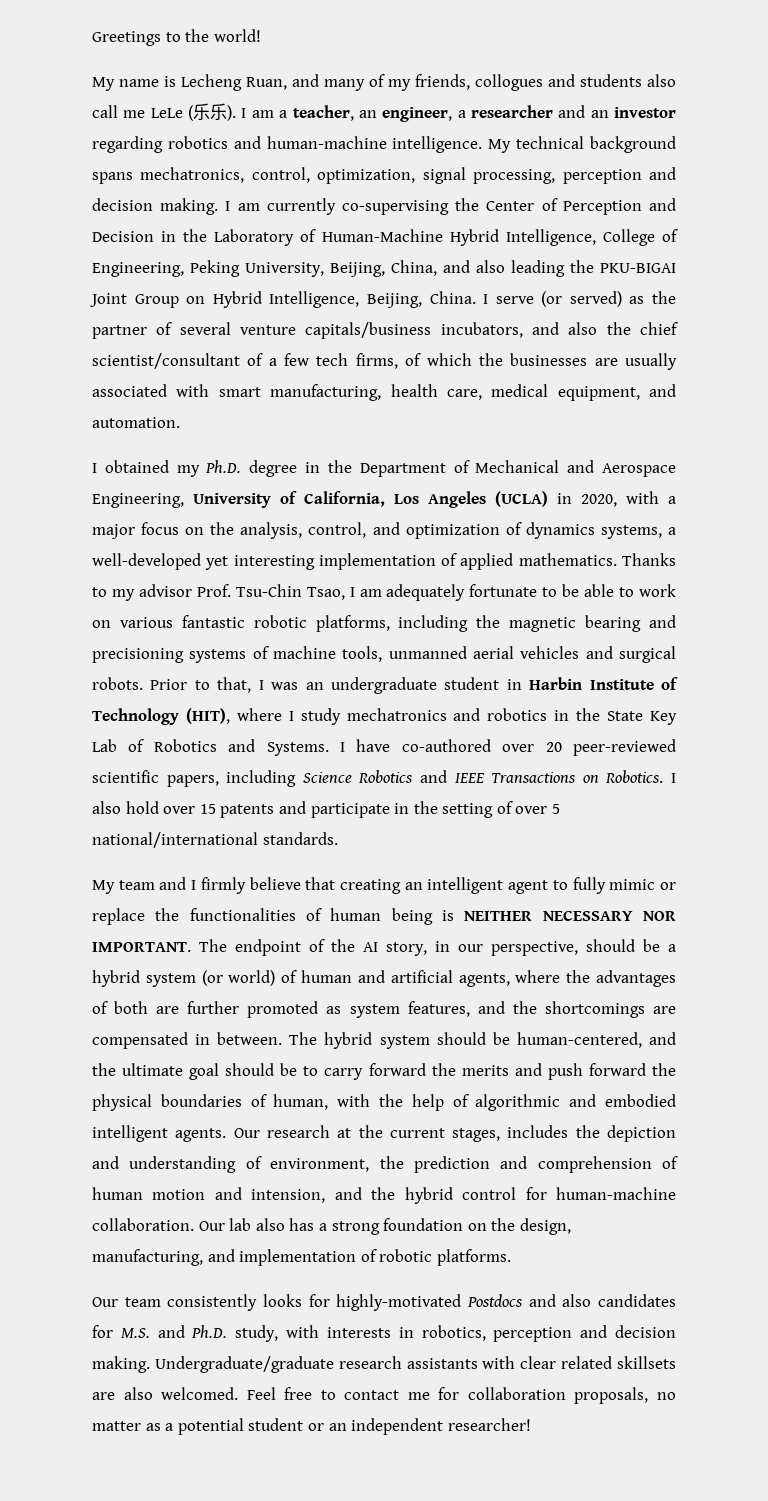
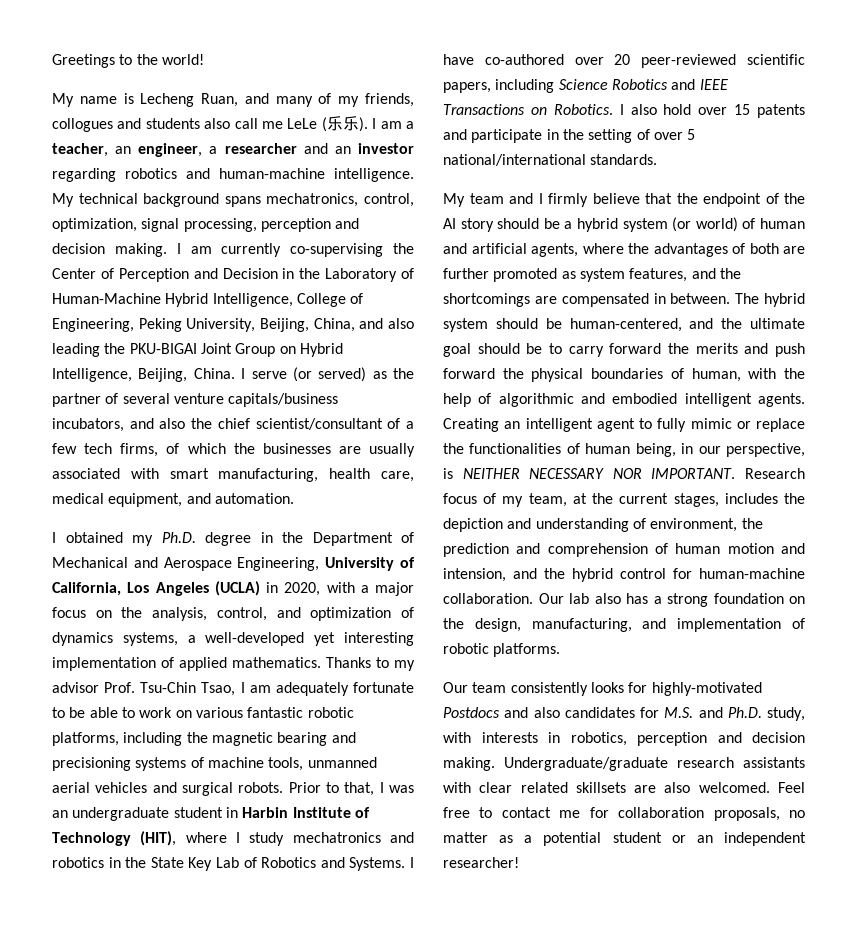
[340,877,676,894] [92,908,676,925] [92,939,578,956] creating an intelligent agent to fully mimic or replace the functionalities of human being is NEITHER NECESSARY NOR IMPORTANT. The endpoint of the AI story, in our perspective, -> [676,193,805,207] [443,218,494,232] the endpoint of the AI story
[233,1125,330,1138] Our research -> [443,418,805,432] [443,443,805,457] [443,468,805,479] [443,493,567,507] Creating an intelligent agent to fully mimic or replace the functionalities of human being, in our perspective, is NEITHER NECESSARY NOR IMPORTANT. Research focus of my team,

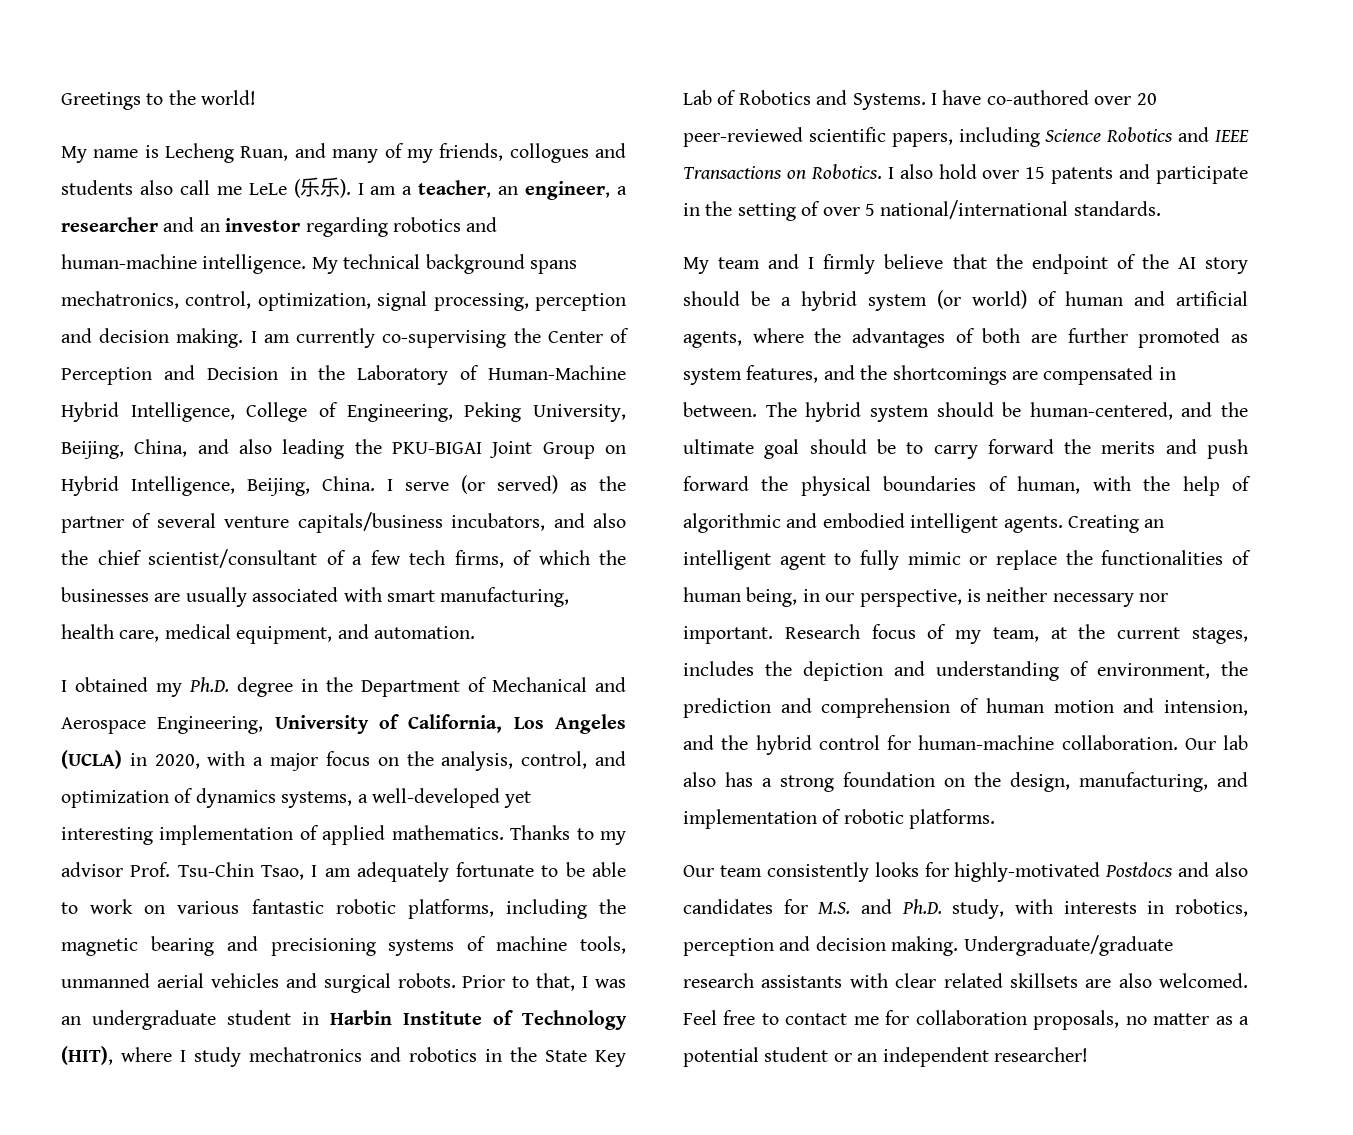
[462,468,736,479] NEITHER NECESSARY NOR IMPORTANT. -> [986,587,1169,607] [683,626,773,644] neither necessary nor important.

